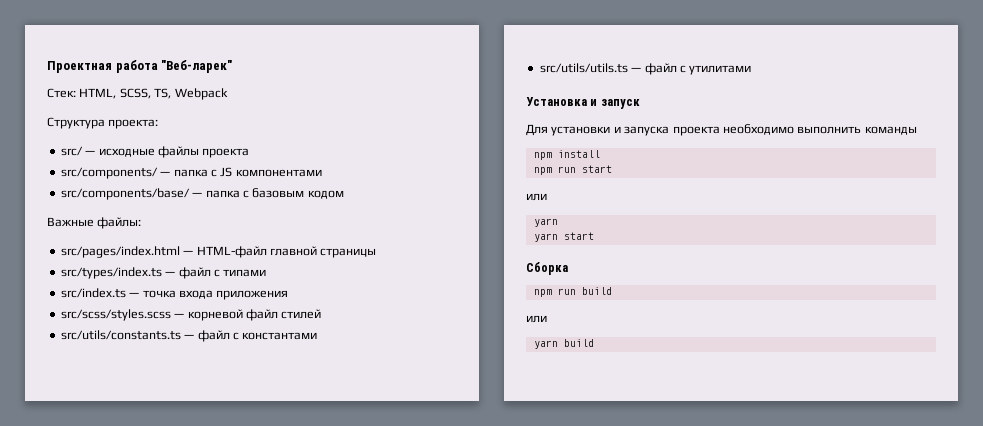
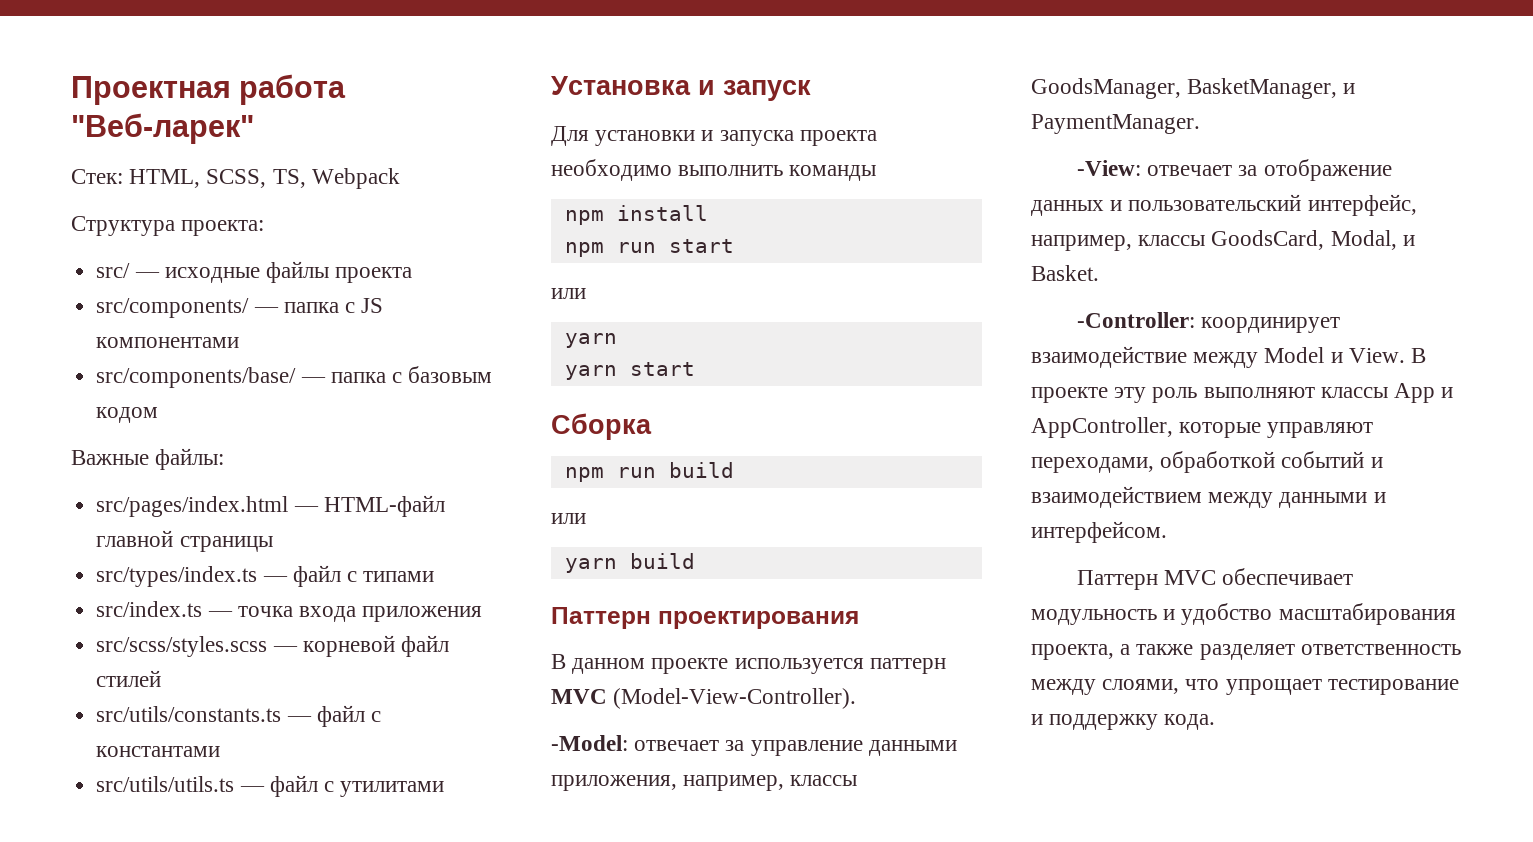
(594, 343) none -> [551,607,859,629] [551,654,946,674] [551,688,857,709] [551,735,957,756] [551,775,858,791] [1031,78,1356,99] [1031,114,1200,134] [1077,159,1392,181] [1031,194,1417,216] [1031,230,1415,251] [1031,265,1099,281] [1077,312,1341,333] [1031,346,1427,368] [1031,383,1454,403] [1031,417,1374,438] [1031,451,1383,473] [1031,486,1386,508] [1031,521,1167,543] [1077,568,1354,590] [1031,603,1456,625] [1031,644,1461,660] [1031,679,1459,695] [1031,714,1216,730] // Паттерн проектирования // В данном проекте используется паттерн MVC (Model-View-Controller). // -Model: отвечает за управление данными приложения, например, классы GoodsManager, BasketManager, и PaymentManager. // -View: отвечает за отображение данных и пользовательский интерфейс, например, классы GoodsCard, Modal, и Basket. // -Controller: координирует взаимодействие между Model и View. В проекте эту роль выполняют классы App и AppController, которые управляют переходами, обработкой событий и взаимодействием между данными и интерфейсом. // Паттерн MVC обеспечивает модульность и удобство масштабирования проекта, а также разделяет ответственность между слоями, что упрощает тестирование и поддержку кода.

